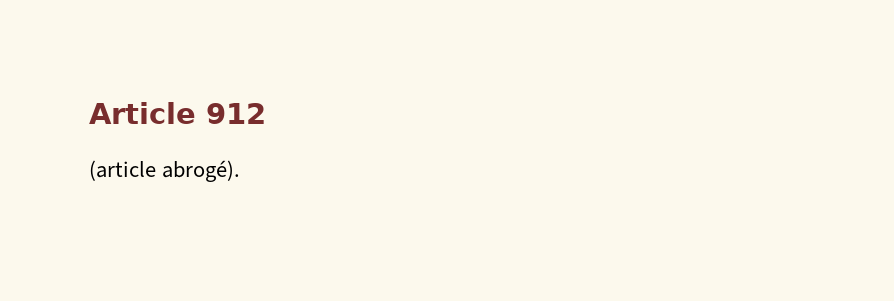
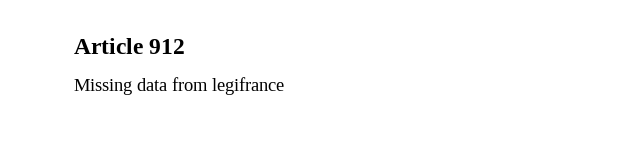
[89,160,241,182] (article abrogé). -> [74,77,284,95] Missing data from legifrance

